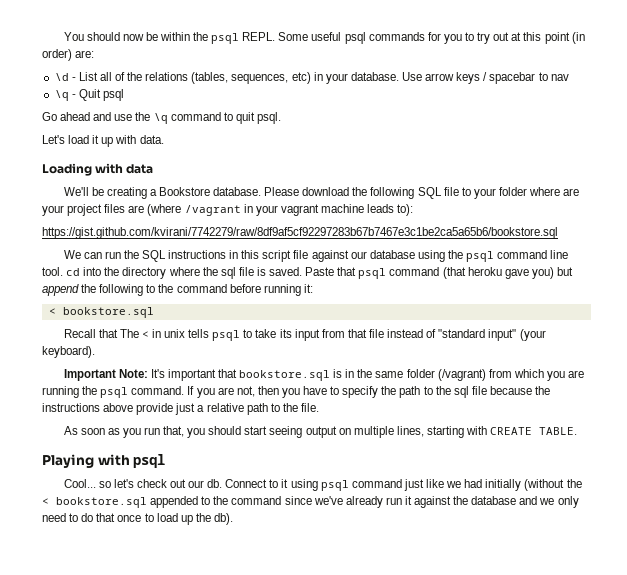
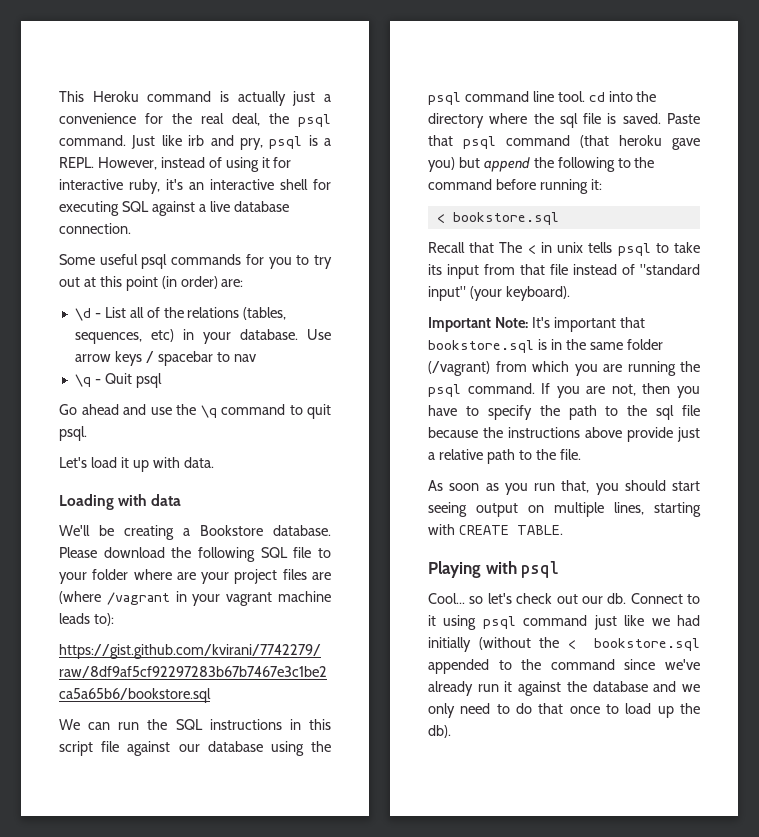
[63,32,276,44] You should now be within the psql REPL. -> [59,91,331,106] [59,113,331,127] [59,135,331,150] [59,157,292,172] [59,179,331,194] [59,201,289,216] [59,223,131,234] This Heroku command is actually just a convenience for the real deal, the psql command. Just like irb and pry, psql is a REPL. However, instead of using it for interactive ruby, it's an interactive shell for executing SQL against a live database connection. //

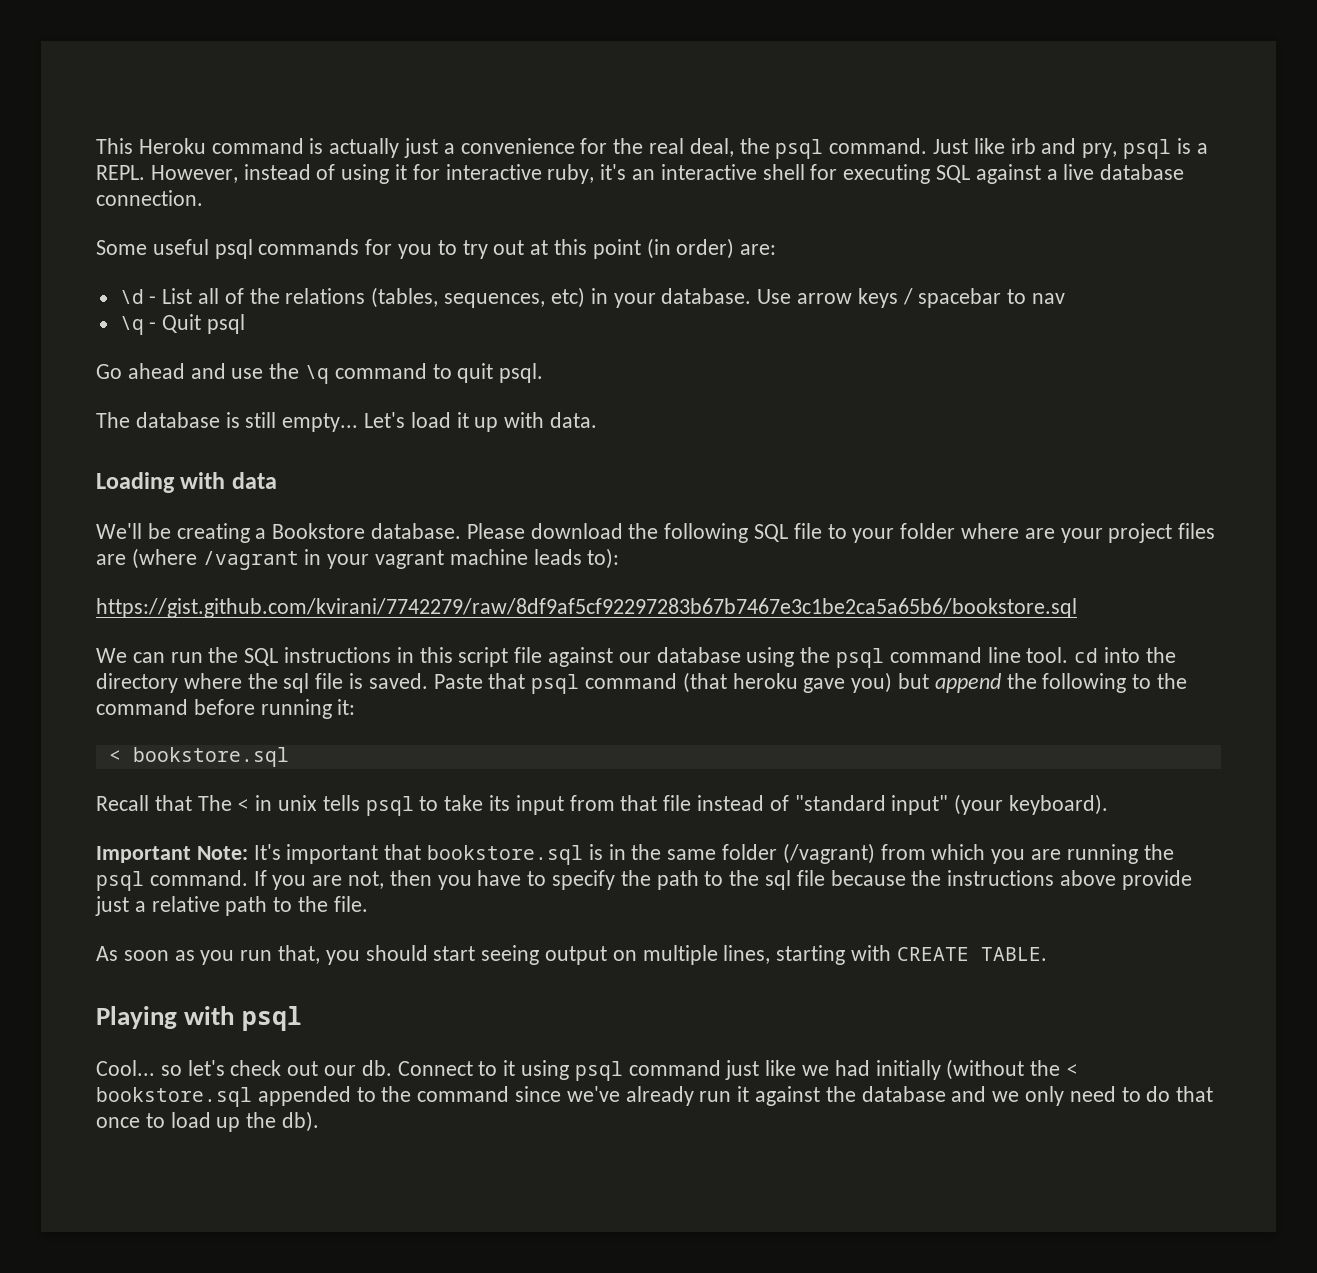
(87, 433) none -> [96,412,359,432] The database is still empty...

